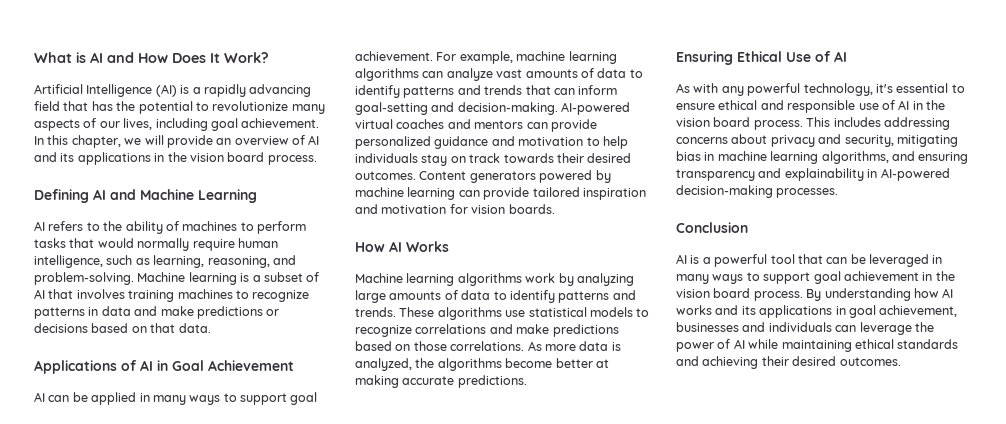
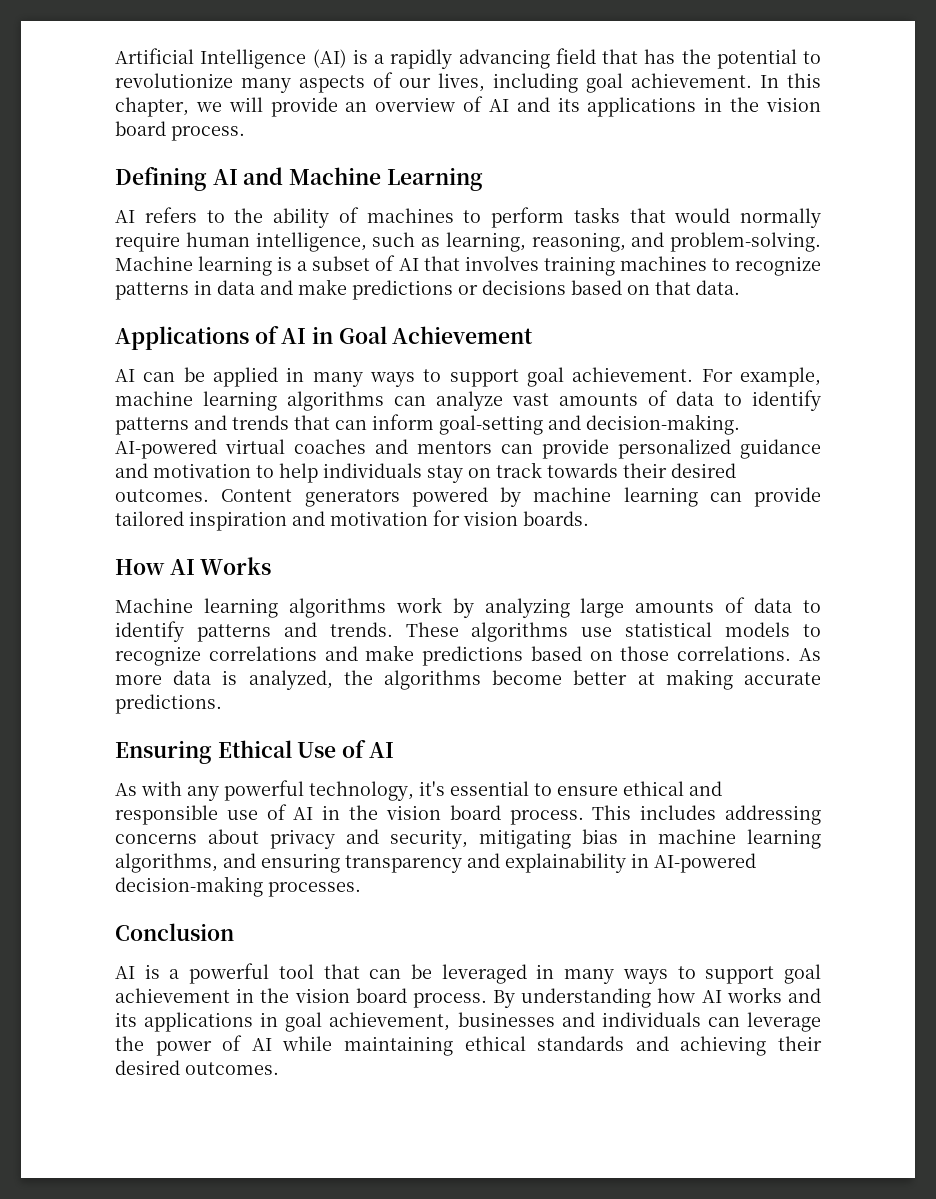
[34,52,269,63] What is AI and How Does It Work? // -> (115, 56) none

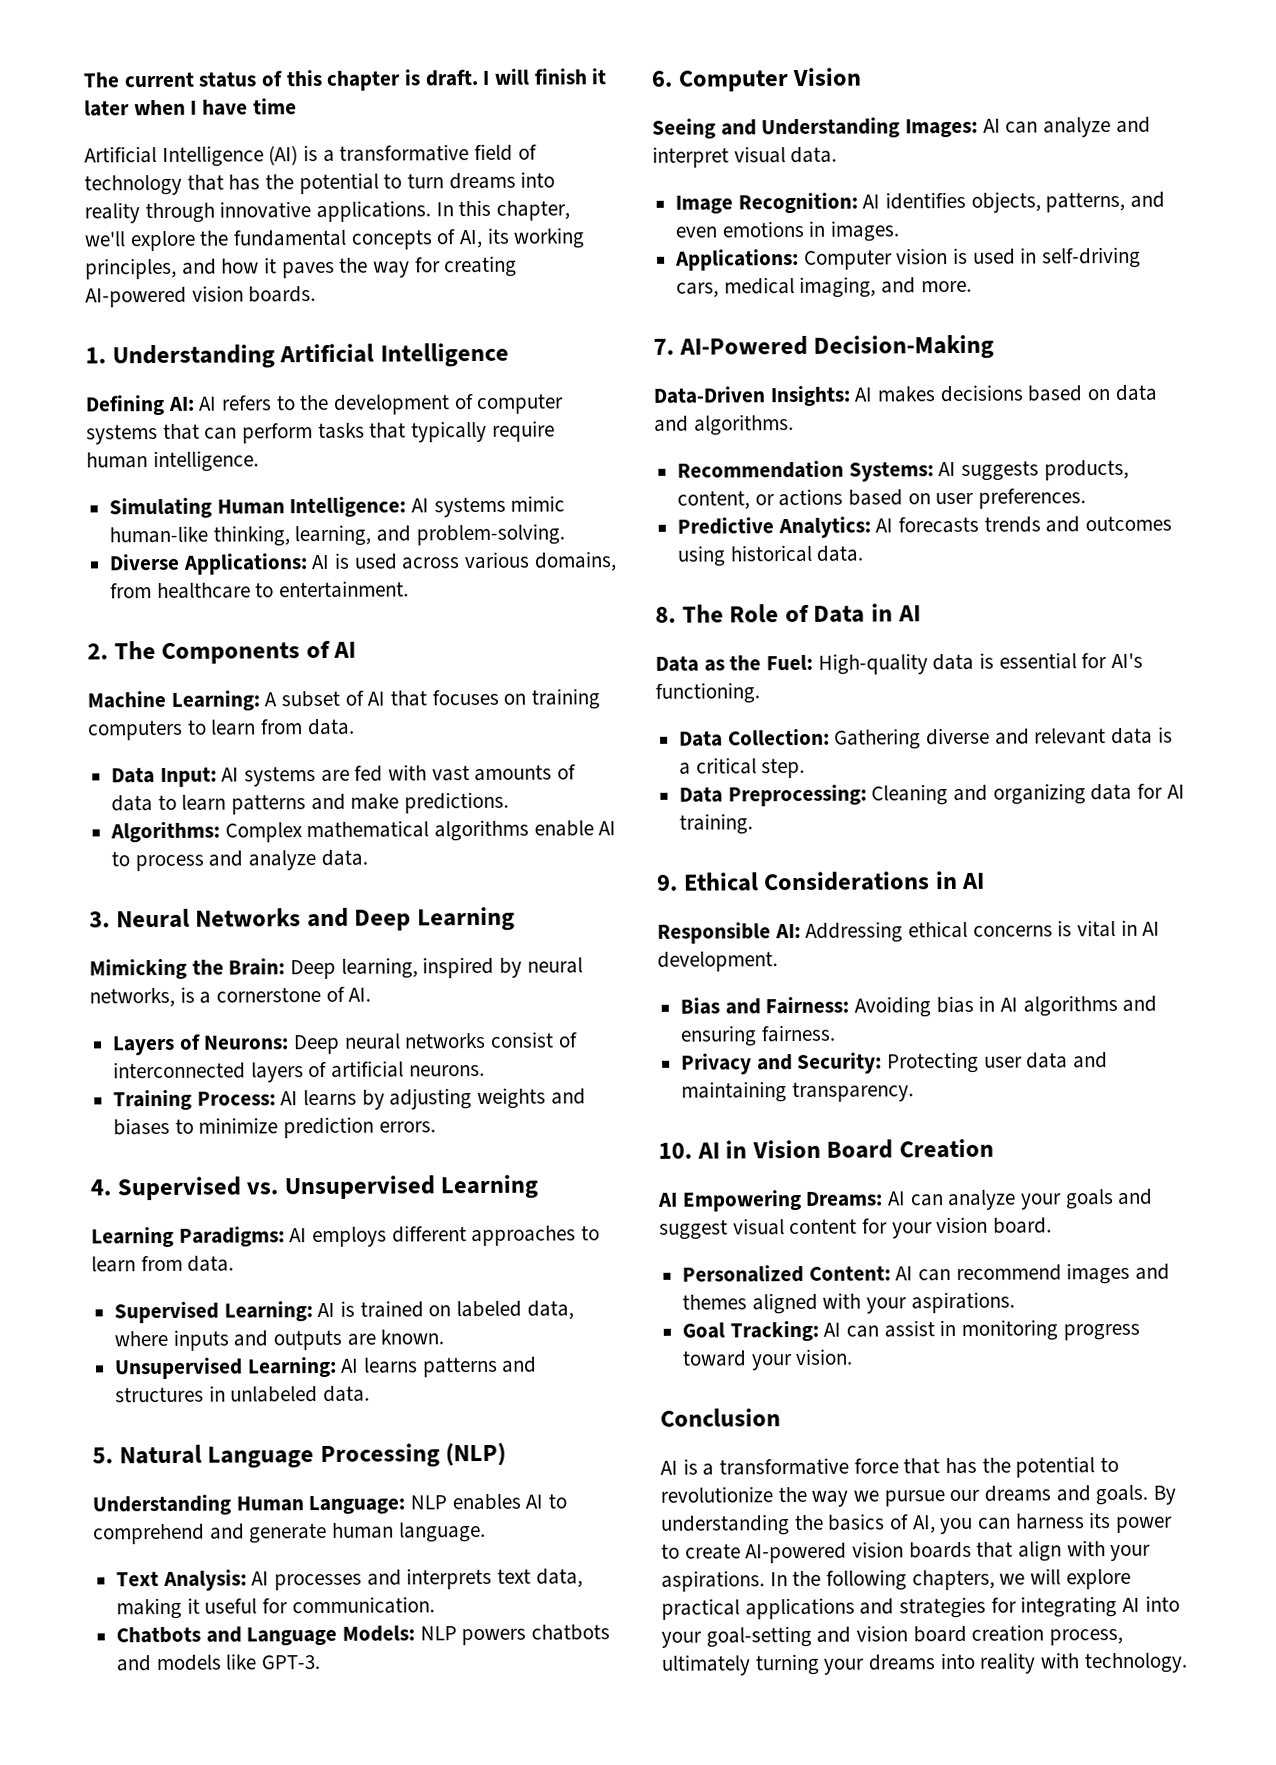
(115, 56) none -> [83,68,607,91] [84,98,297,117] The current status of this chapter is draft. I will finish it later when I have time //
[390,48,596,69] rapidly advancing field -> [339,143,537,162] [84,171,556,196] [84,199,571,224] [84,227,586,252] [85,255,518,280] [85,285,317,308] [85,342,509,370] [85,393,565,416] [86,420,555,445] [86,450,259,473] [109,495,566,519] [109,523,565,547] [109,551,617,575] [110,580,410,600] [87,640,357,664] [87,688,601,711] [87,718,355,741] [111,764,577,788] [111,791,510,815] [110,819,617,843] [111,849,368,872] [89,906,516,932] [89,956,583,980] [89,986,372,1008] [112,1031,578,1056] [113,1060,485,1083] [113,1087,586,1111] [113,1116,436,1139] [90,1174,539,1201] [91,1225,601,1248] [91,1255,235,1273] [114,1300,574,1324] [114,1329,445,1351] [114,1356,538,1380] [115,1385,371,1403] [92,1442,507,1469] [92,1493,568,1516] [93,1521,486,1545] [116,1567,583,1592] [116,1596,435,1620] [116,1624,611,1646] [116,1653,321,1672] [651,67,862,92] [652,116,1151,139] [652,146,838,168] [675,191,1166,214] [675,220,900,242] [675,246,1142,271] [676,276,972,298] [653,334,995,360] [653,384,1157,407] [654,414,794,436] [677,459,1129,482] [677,488,1087,510] [677,515,1173,539] [677,544,864,567] [655,603,921,623] [655,652,1144,675] [655,682,760,704] [679,726,1173,750] [679,757,806,779] [679,783,1185,807] [679,813,754,835] [656,870,986,892] [657,919,1161,944] [657,951,778,972] [680,994,1158,1018] [680,1024,836,1047] [681,1051,1109,1075] [681,1081,914,1103] [658,1138,995,1159] [657,1188,1154,1212] [659,1216,1053,1240] [682,1262,1171,1285] [682,1291,1015,1315] [682,1319,1140,1342] [682,1348,854,1371] [660,1408,781,1427] [660,1457,899,1476] transformative field of technology that has the potential to turn dreams into reality through innovative applications. In this chapter, we'll explore the fundamental concepts of AI, its working principles, and how it paves the way for creating AI-powered vision boards. // 1. Understanding Artificial Intelligence // Defining AI: AI refers to the development of computer systems that can perform tasks that typically require human intelligence. // Simulating Human Intelligence: AI systems mimic human-like thinking, learning, and problem-solving. // Diverse Applications: AI is used across various domains, from healthcare to entertainment. // 2. The Components of AI // Machine Learning: A subset of AI that focuses on training computers to learn from data. // Data Input: AI systems are fed with vast amounts of data to learn patterns and make predictions. // Algorithms: Complex mathematical algorithms enable AI to process and analyze data. // 3. Neural Networks and Deep Learning // Mimicking the Brain: Deep learning, inspired by neural networks, is a cornerstone of AI. // Layers of Neurons: Deep neural networks consist of interconnected layers of artificial neurons. // Training Process: AI learns by adjusting weights and biases to minimize prediction errors. // 4. Supervised vs. Unsupervised Learning // Learning Paradigms: AI employs different approaches to learn from data. // Supervised Learning: AI is trained on labeled data, where inputs and outputs are known. // Unsupervised Learning: AI learns patterns and structures in unlabeled data. // 5. Natural Language Processing (NLP) // Understanding Human Language: NLP enables AI to comprehend and generate human language. // Text Analysis: AI processes and interprets text data, making it useful for communication. // Chatbots and Language Models: NLP powers chatbots and models like GPT-3. // 6. Computer Vision // Seeing and Understanding Images: AI can analyze and interpret visual data. // Image Recognition: AI identifies objects, patterns, and even emotions in images. // Applications: Computer vision is used in self-driving cars, medical imaging, and more. // 7. AI-Powered Decision-Making // Data-Driven Insights: AI makes decisions based on data and algorithms. // Recommendation Systems: AI suggests products, content, or actions based on user preferences. // Predictive Analytics: AI forecasts trends and outcomes using historical data. // 8. The Role of Data in AI // Data as the Fuel: High-quality data is essential for AI's functioning. // Data Collection: Gathering diverse and relevant data is a critical step. // Data Preprocessing: Cleaning and organizing data for AI training. // 9. Ethical Considerations in AI // Responsible AI: Addressing ethical concerns is vital in AI development. // Bias and Fairness: Avoiding bias in AI algorithms and ensuring fairness. // Privacy and Security: Protecting user data and maintaining transparency. // 10. AI in Vision Board Creation // AI Empowering Dreams: AI can analyze your goals and suggest visual content for your vision board. // Personalized Content: AI can recommend images and themes aligned with your aspirations. // Goal Tracking: AI can assist in monitoring progress toward your vision. // Conclusion // AI is a transformative force
[241,72,821,93] [115,96,821,117] [115,121,245,141] [115,167,483,191] [115,207,821,228] [115,232,821,252] [115,255,821,276] [115,279,740,300] [115,326,534,350] [115,367,821,387] [115,390,821,411] [115,414,740,435] [115,439,821,459] [115,462,736,483] [115,487,821,507] [115,510,589,531] [115,557,272,575] [115,597,821,618] [115,621,822,642] [115,645,821,666] [115,669,821,690] [115,694,222,714] [115,740,394,764] [115,780,722,801] [115,804,821,825] [115,829,821,849] [115,853,756,873] [115,876,361,897] [115,923,234,941] [115,963,821,984] [115,987,821,1008] [115,1012,821,1032] [115,1035,823,1056] [115,1060,279,1075] many aspects of our lives, including goal achievement. In this chapter, we will provide an overview of AI and its applications in the vision board process. // Defining AI and Machine Learning // AI refers to the ability of machines to perform tasks that would normally require human intelligence, such as learning, reasoning, and problem-solving. Machine learning is a subset of AI that involves training machines to recognize patterns in data and make predictions or decisions based on that data. // Applications of AI in Goal Achievement // AI can be applied in many ways to support goal achievement. For example, machine learning algorithms can analyze vast amounts of data to identify patterns and trends that can inform goal-setting and decision-making. AI-powered virtual coaches and mentors can provide personalized guidance and motivation to help individuals stay on track towards their desired outcomes. Content generators powered by machine learning can provide tailored inspiration and motivation for vision boards. // How AI Works // Machine learning algorithms work by analyzing large amounts of data to identify patterns and trends. These algorithms use statistical models to recognize correlations and make predictions based on those correlations. As more data is analyzed, the algorithms become better at making accurate predictions. // Ensuring Ethical Use of AI // As with any powerful technology, it's essential to ensure ethical and responsible use of AI in the vision board process. This includes addressing concerns about privacy and security, mitigating bias in machine learning algorithms, and ensuring transparency and explainability in AI-powered decision-making processes. // Conclusion // AI is a powerful tool that can be leveraged in many ways to support goal achievement in the vision board process. By understanding how AI works and its applications in goal achievement, businesses and individuals can leverage the power of AI while maintaining ethical standards and achieving their desired outcomes. -> [777,1484,1177,1507] [660,1512,1174,1536] [661,1540,1152,1564] [661,1568,1131,1592] [661,1595,1180,1620] [661,1624,1124,1648] [661,1652,1187,1676] the way we pursue our dreams and goals. By understanding the basics of AI, you can harness its power to create AI-powered vision boards that align with your aspirations. In the following chapters, we will explore practical applications and strategies for integrating AI into your goal-setting and vision board creation process, ultimately turning your dreams into reality with technology.

